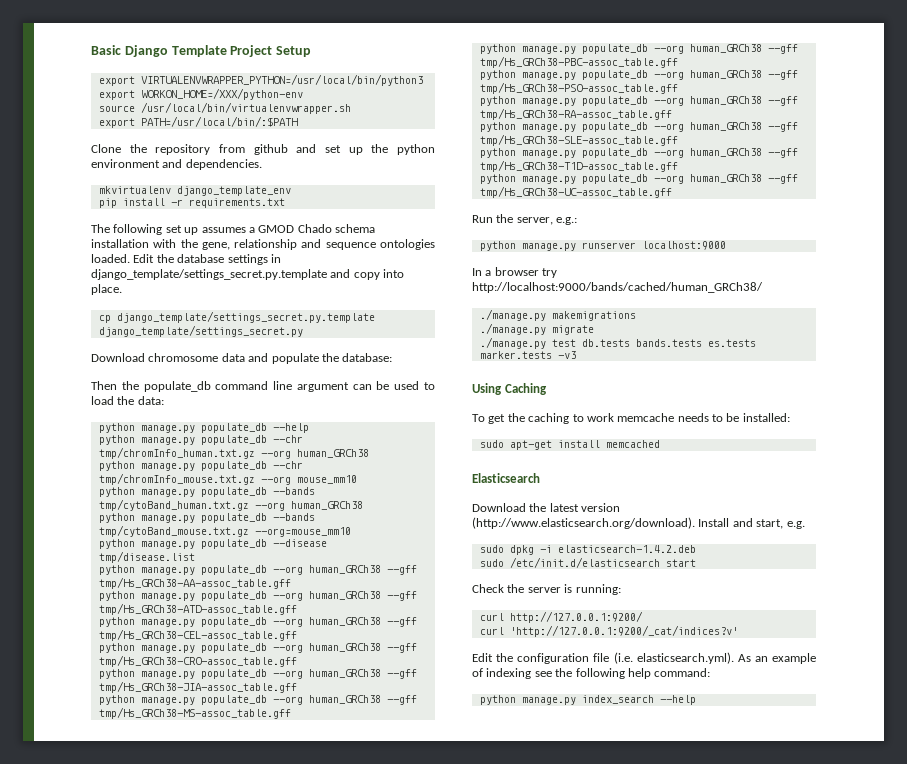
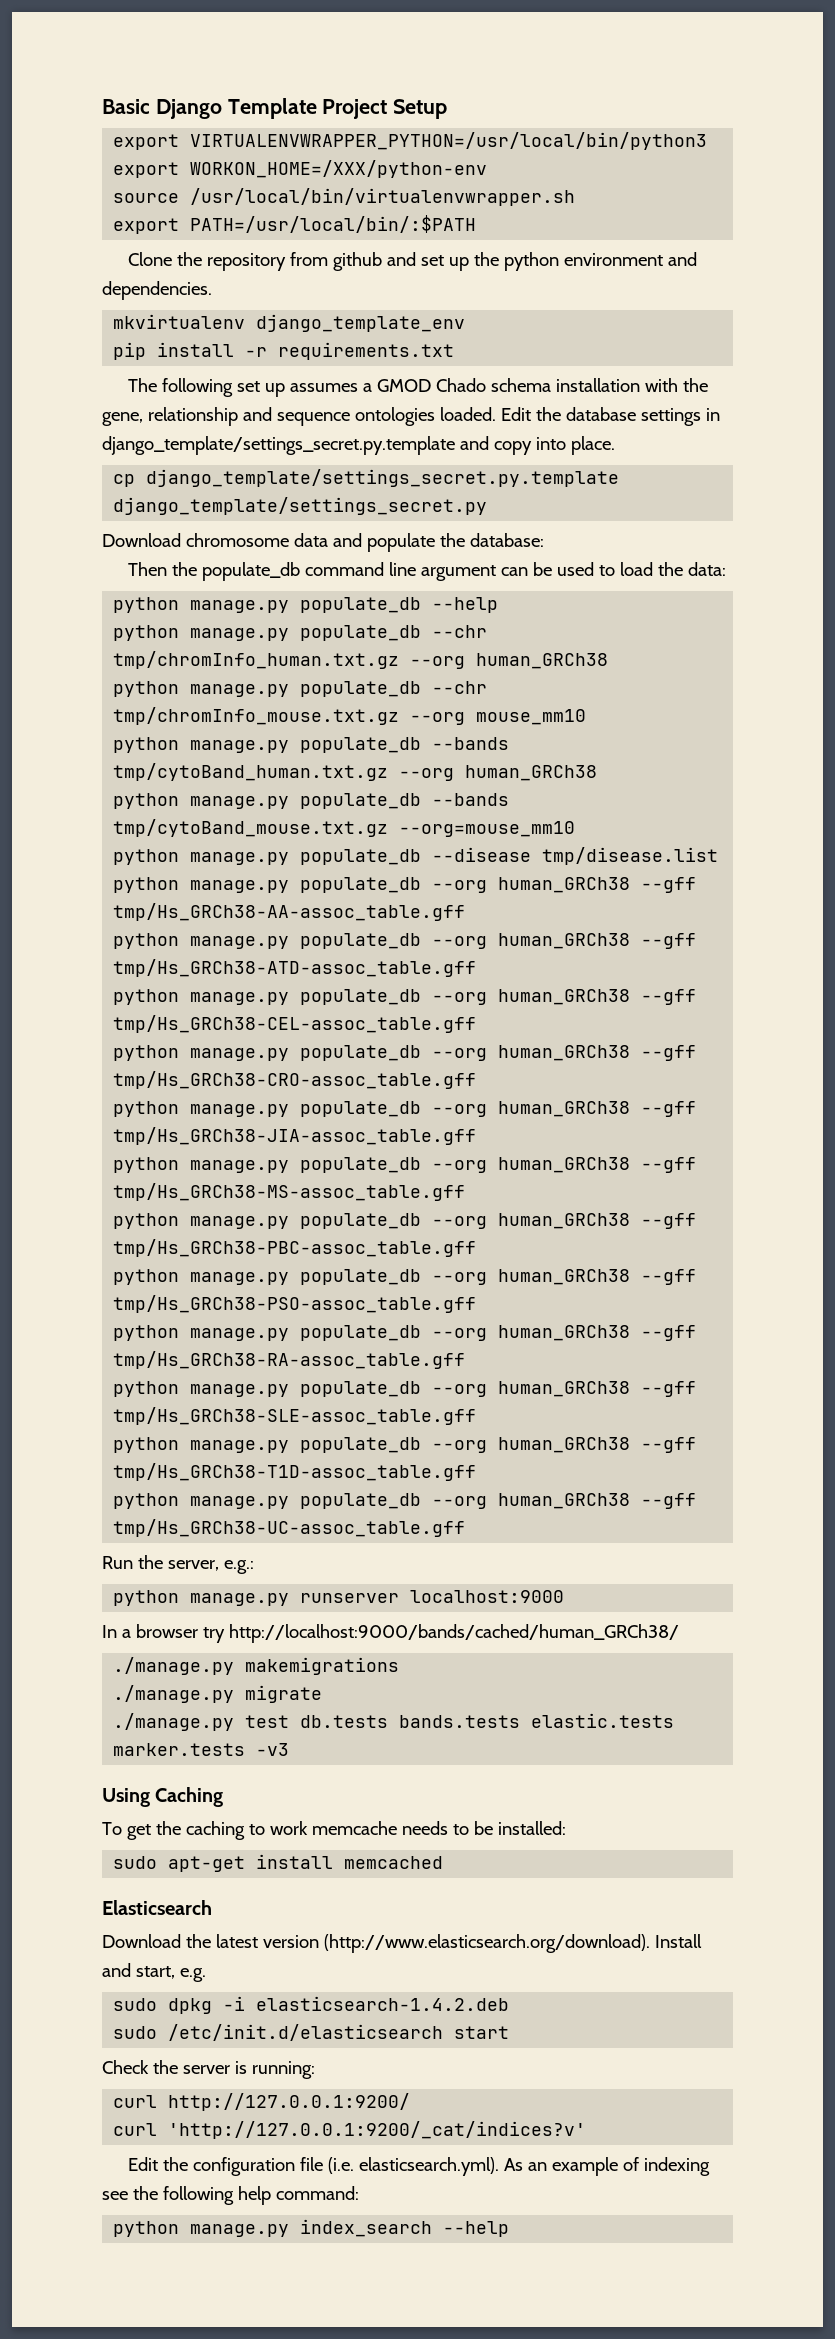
[707,339,756,347] es.tests -> [531,1713,675,1728] elastic.tests

